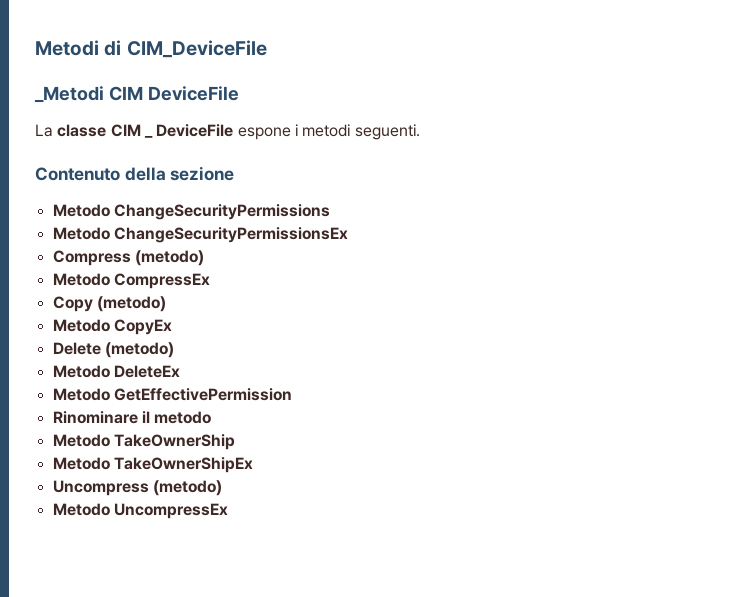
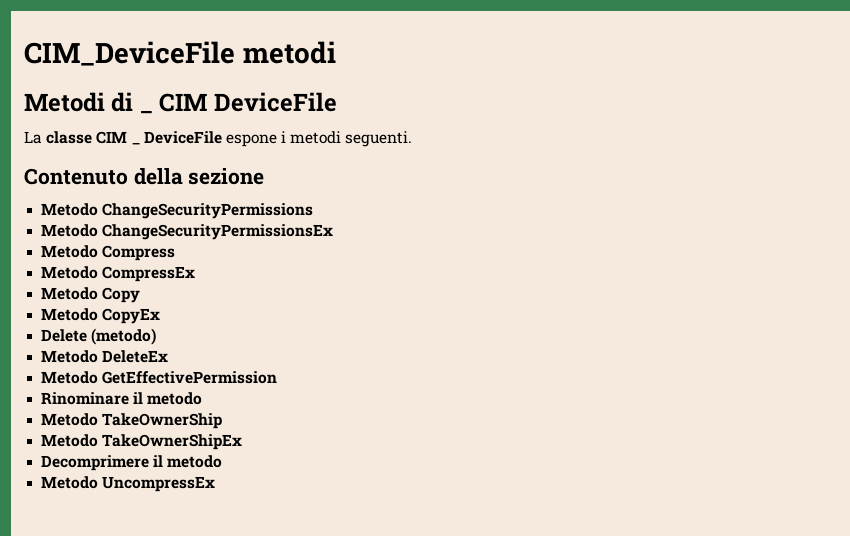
[35,40,267,58] [34,86,104,103] Metodi di CIM_DeviceFile // _Metodi -> [24,41,336,66] [24,92,153,114] CIM_DeviceFile metodi // Metodi di _
(348, 235) none -> [41,245,99,258] Metodo
[134,250,204,266] (metodo) -> (176, 253) none
(210, 281) none -> [41,287,99,300] Metodo
[96,296,166,312] (metodo) -> (141, 295) none
[52,480,222,496] Uncompress (metodo) -> [41,455,223,471] Decomprimere il metodo

